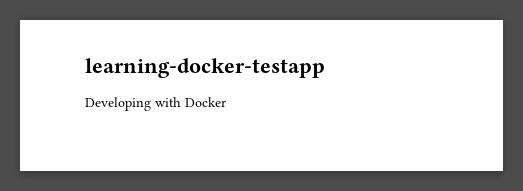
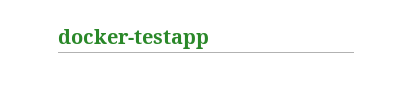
[85,58,325,78] [85,97,226,111] learning-docker-testapp // Developing with Docker -> [58,29,209,49] docker-testapp

